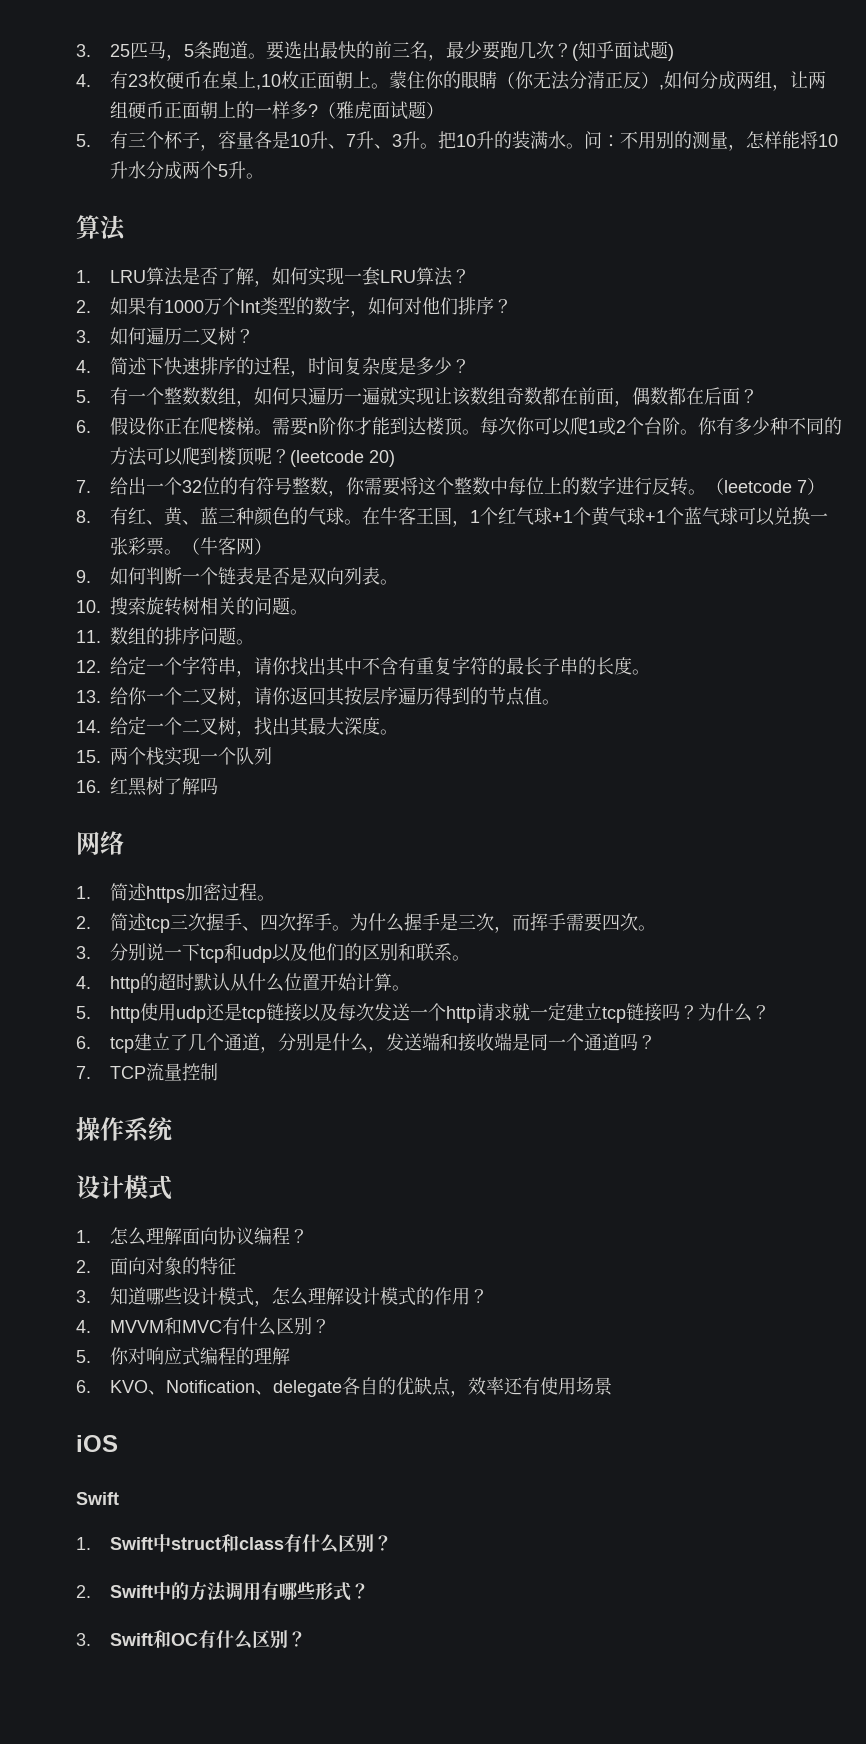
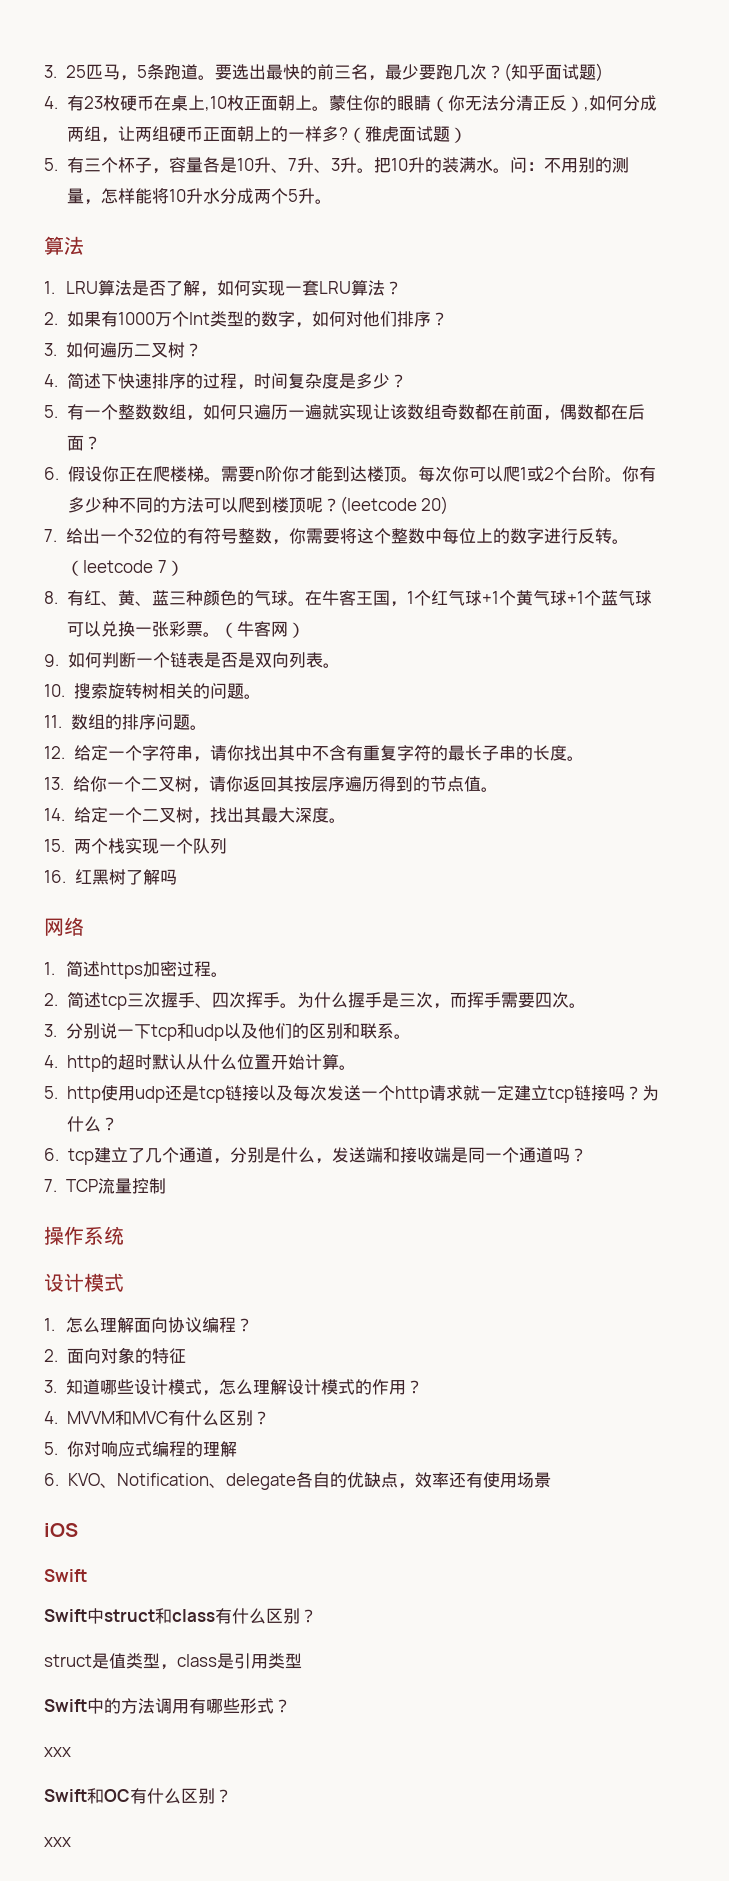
[76,1537,91,1550] 1. -> (87, 1575) none
[76,1585,91,1598] 2. -> [44,1653,302,1670] struct是值类型，class是引用类型 //
[76,1633,91,1646] 3. -> [44,1747,71,1757] xxx //
(307, 1639) none -> [44,1837,71,1847] // xxx

